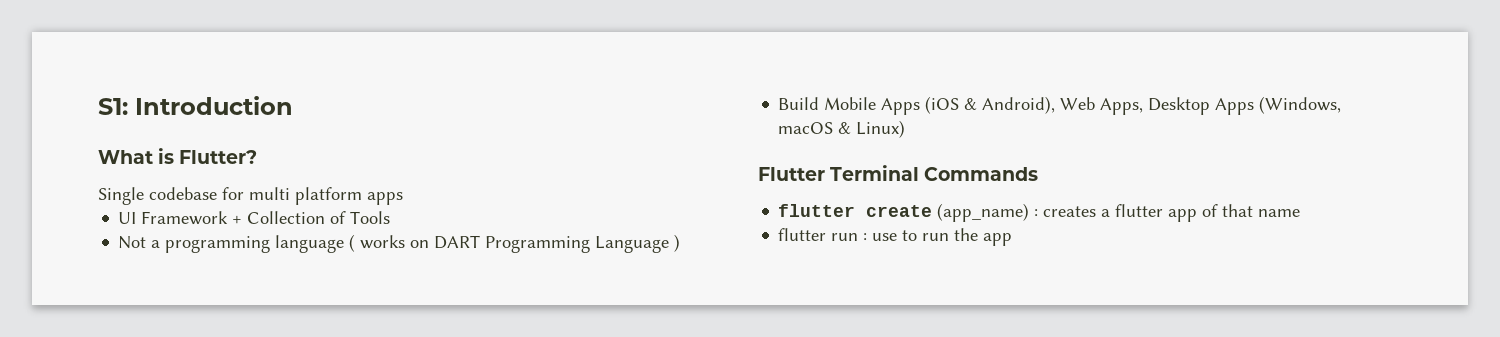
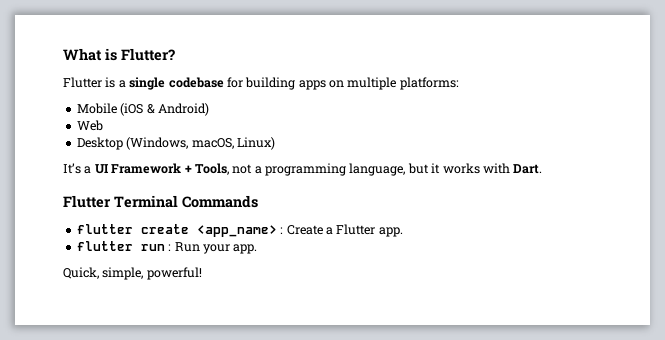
[98,96,293,115] S1: Introduction // -> (63, 54) none
[98,187,403,205] [118,211,391,225] [118,234,681,253] [778,96,1342,115] [778,120,906,138] Single codebase for multi platform apps // UI Framework + Collection of Tools // Not a programming language ( works on DART Programming Language ) // Build Mobile Apps (iOS & Android), Web Apps, Desktop Apps (Windows, macOS & Linux) -> [63,77,459,90] [76,103,209,116] [76,120,103,131] [76,137,275,150] [63,163,543,176] Flutter is a single codebase for building apps on multiple platforms: // Mobile (iOS & Android) // Web // Desktop (Windows, macOS, Linux) // It’s a UI Framework + Tools, not a programming language, but it works with Dart.
[937,203,1301,222] [778,228,1013,246] (app_name) : creates a flutter app of that name // flutter run : use to run the app -> [196,224,403,237] [76,241,258,254] [63,267,202,280] <app_name> : Create a Flutter app. // flutter run : Run your app. // Quick, simple, powerful!

